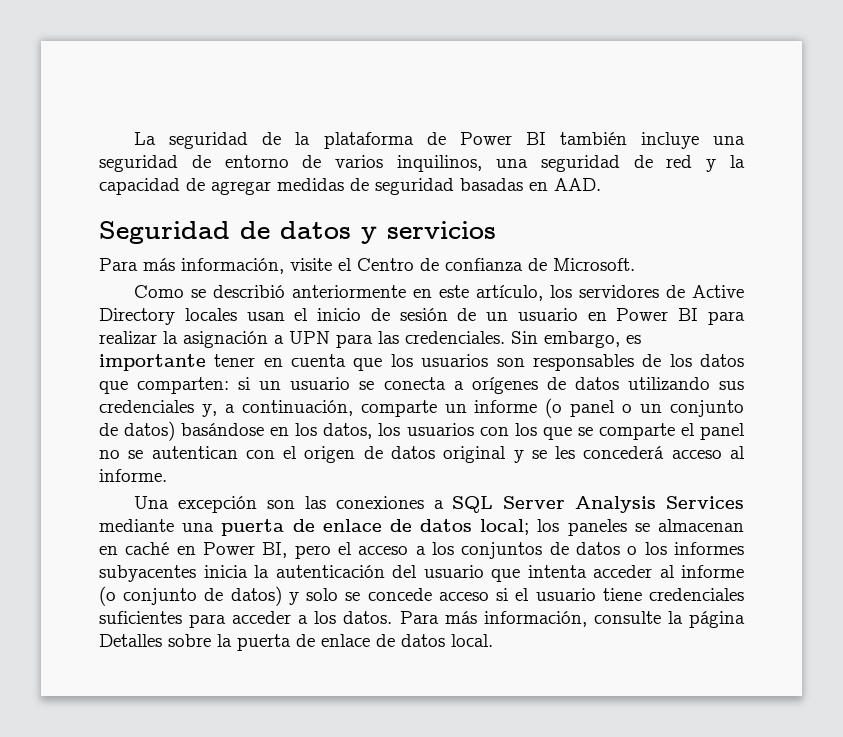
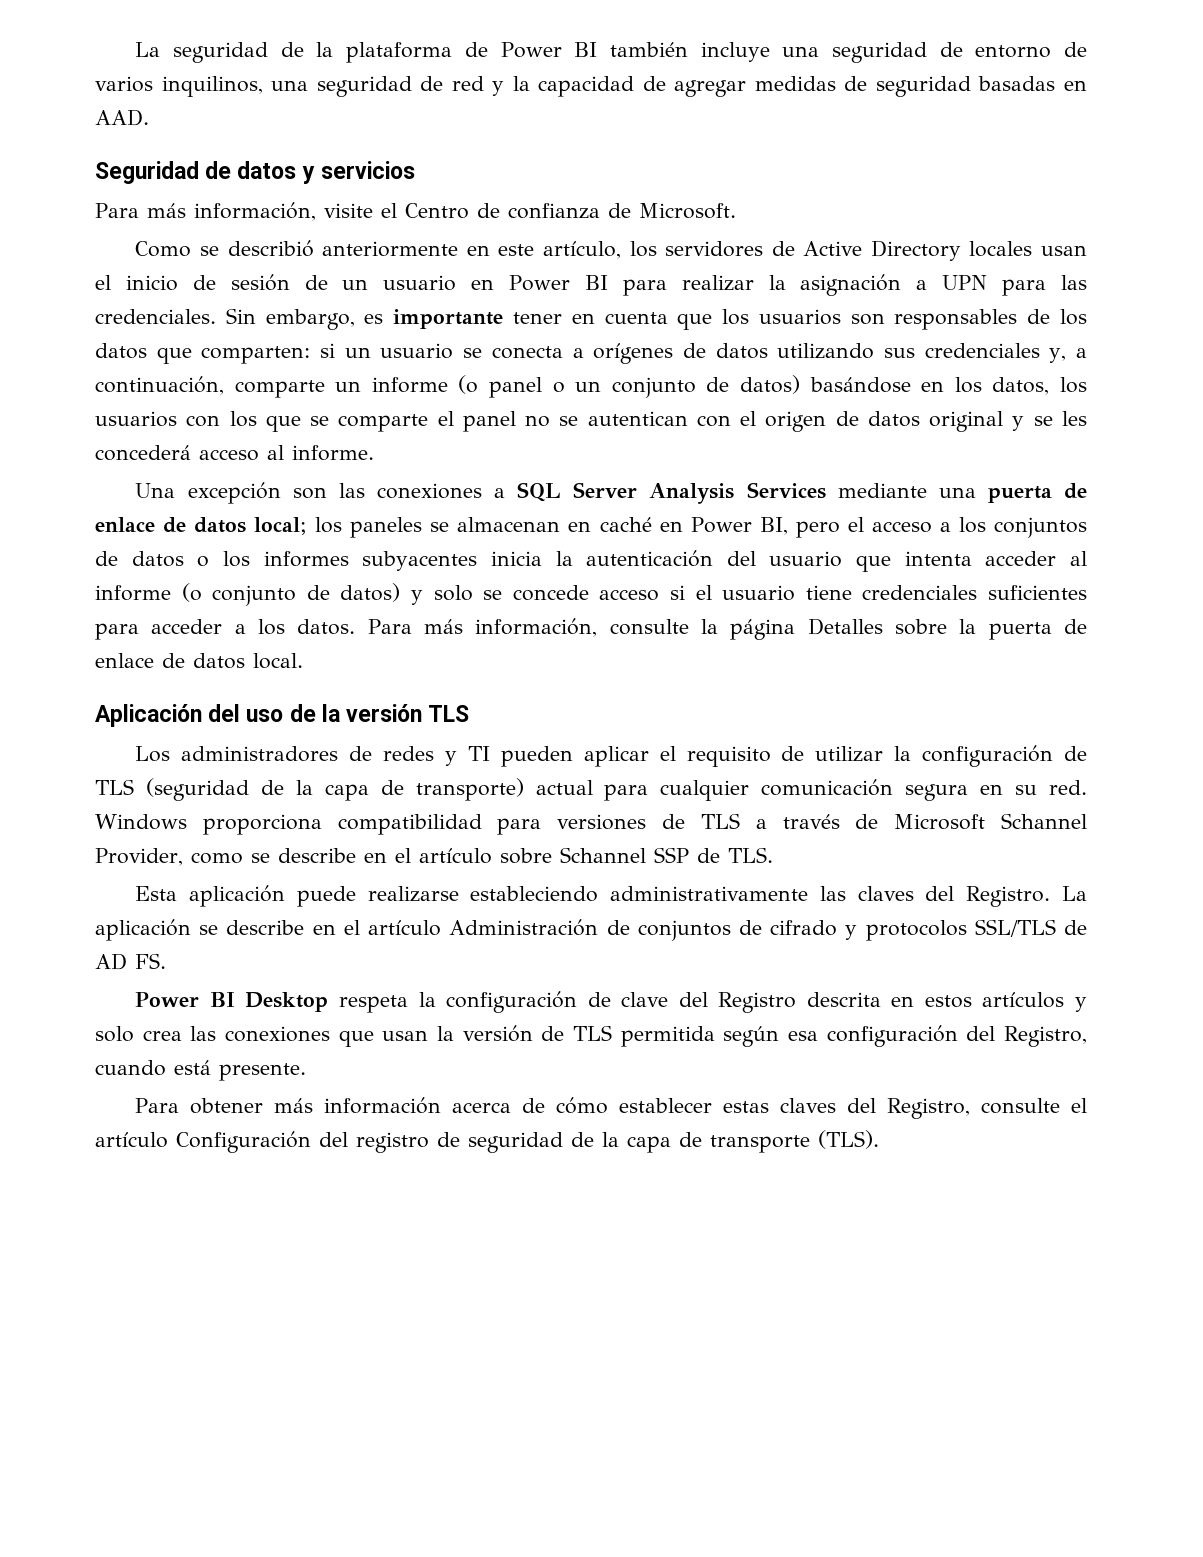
(493, 640) none -> [95,704,470,727] [135,745,1088,767] [95,778,1087,801] [95,813,1088,835] [95,847,773,866] [135,885,1087,907] [95,919,1087,941] [95,953,166,970] [135,991,1087,1013] [95,1025,1087,1047] [95,1060,306,1081] [135,1097,1087,1119] [95,1130,879,1153] // Aplicación del uso de la versión TLS // Los administradores de redes y TI pueden aplicar el requisito de utilizar la configuración de TLS (seguridad de la capa de transporte) actual para cualquier comunicación segura en su red. Windows proporciona compatibilidad para versiones de TLS a través de Microsoft Schannel Provider, como se describe en el artículo sobre Schannel SSP de TLS. // Esta aplicación puede realizarse estableciendo administrativamente las claves del Registro. La aplicación se describe en el artículo Administración de conjuntos de cifrado y protocolos SSL/TLS de AD FS. // Power BI Desktop respeta la configuración de clave del Registro descrita en estos artículos y solo crea las conexiones que usan la versión de TLS permitida según esa configuración del Registro, cuando está presente. // Para obtener más información acerca de cómo establecer estas claves del Registro, consulte el artículo Configuración del registro de seguridad de la capa de transporte (TLS).

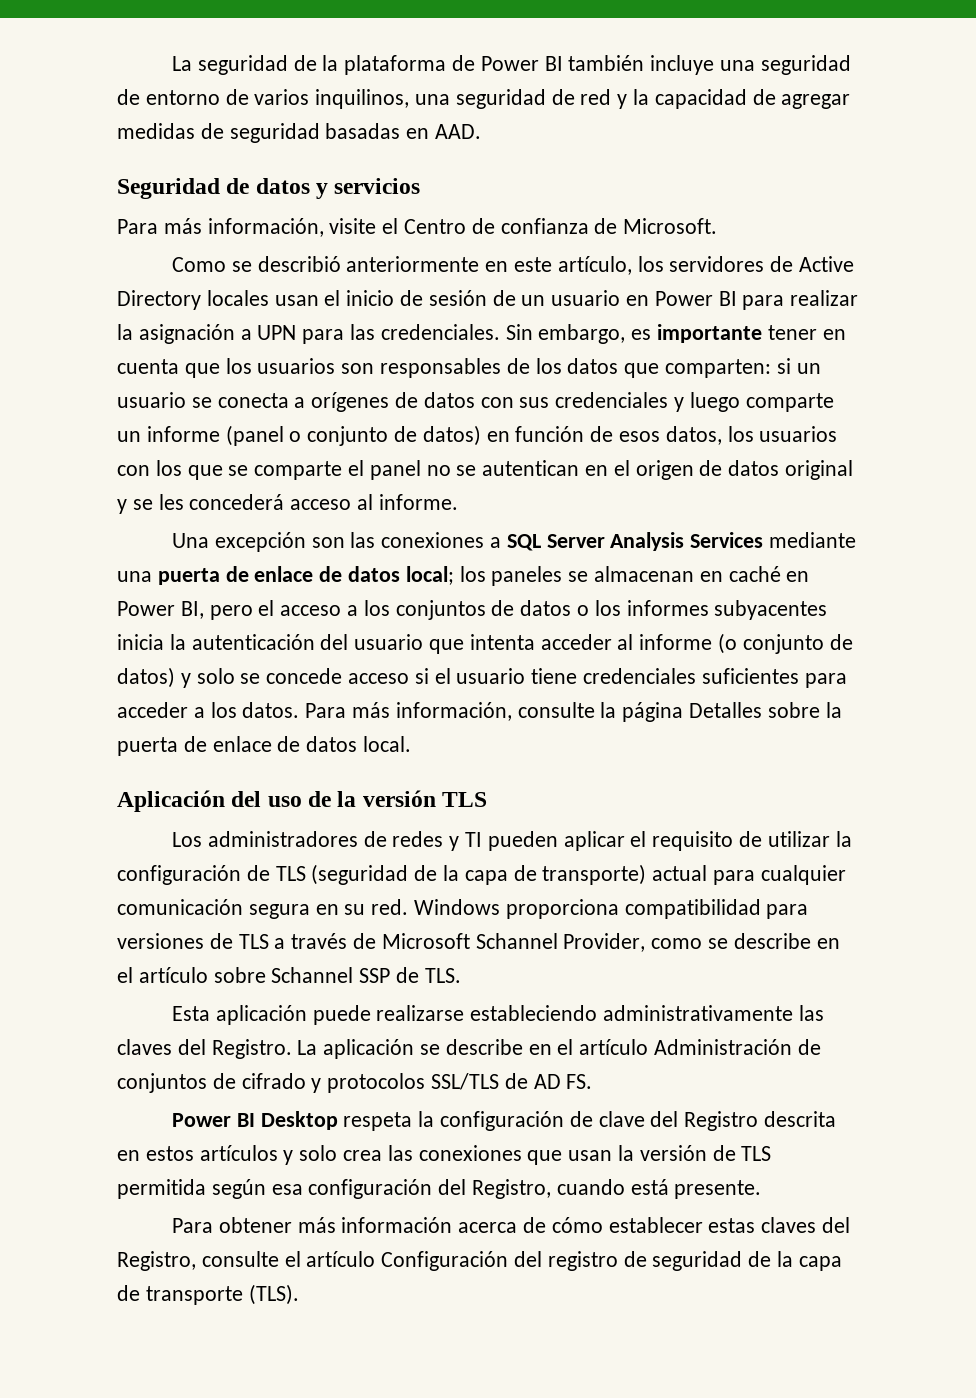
[777,343,875,359] utilizando -> [480,397,514,408] con
[1049,348,1087,363] [95,375,982,398] y, a continuación, comparte un informe (o panel o un conjunto de datos) basándose en los -> [674,392,834,412] [117,425,661,446] y luego comparte un informe (panel o conjunto de datos) en función de esos
[696,415,731,427] con -> [585,465,609,476] en

